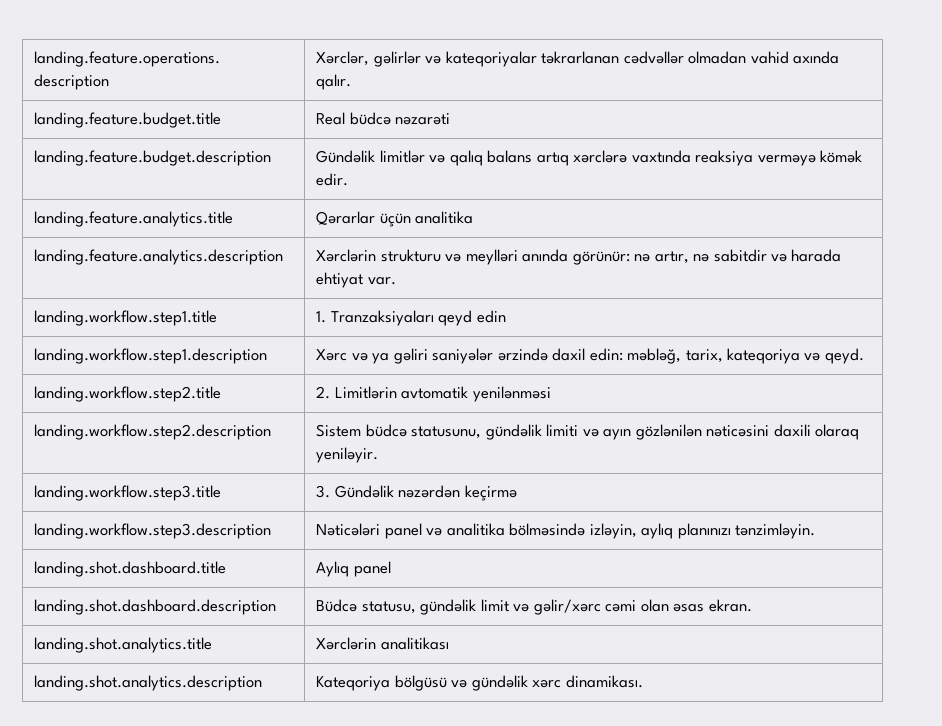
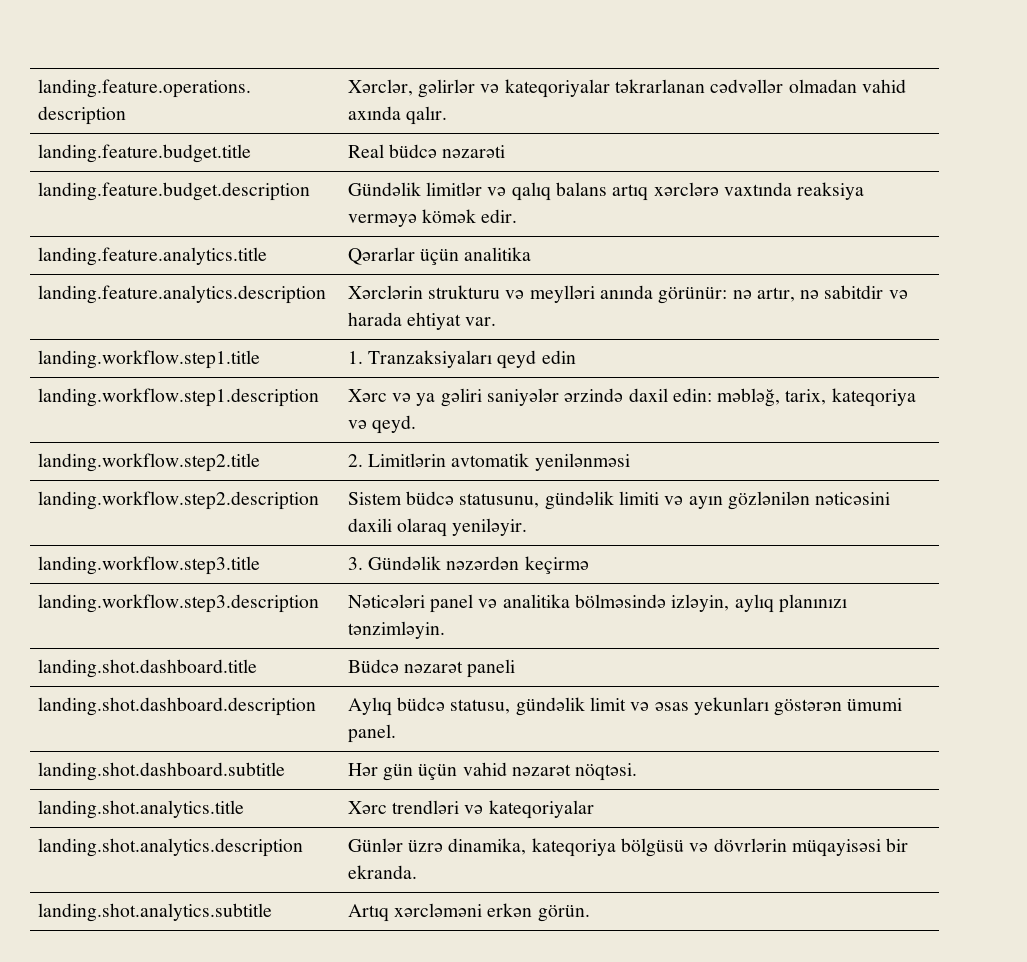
[316,561,391,577] Aylıq panel -> [347,659,516,678] Büdcə nəzarət paneli
[316,599,358,612] Büdcə -> [347,697,446,716] Aylıq büdcə
[533,599,752,615] [34,637,213,653] [316,637,449,650] [34,675,263,691] [316,675,643,691] gəlir/xərc cəmi olan əsas ekran. // landing.shot.analytics.title | Xərclərin analitikası // landing.shot.analytics.description | Kateqoriya bölgüsü və gündəlik xərc dinamikası. -> [654,697,903,716] [347,724,396,743] [37,762,285,781] [347,762,638,781] [37,800,244,819] [347,800,594,819] [37,838,303,857] [347,838,909,857] [347,865,417,879] [37,903,272,922] [347,903,590,922] əsas yekunları göstərən ümumi panel. // landing.shot.dashboard.subtitle | Hər gün üçün vahid nəzarət nöqtəsi. // landing.shot.analytics.title | Xərc trendləri və kateqoriyalar // landing.shot.analytics.description | Günlər üzrə dinamika, kateqoriya bölgüsü və dövrlərin müqayisəsi bir ekranda. // landing.shot.analytics.subtitle | Artıq xərcləməni erkən görün.

